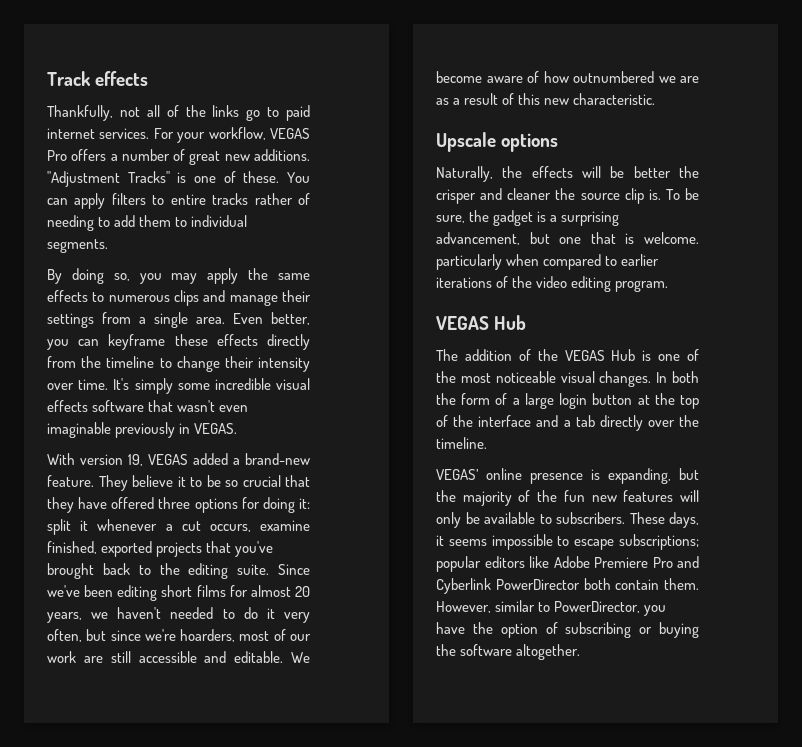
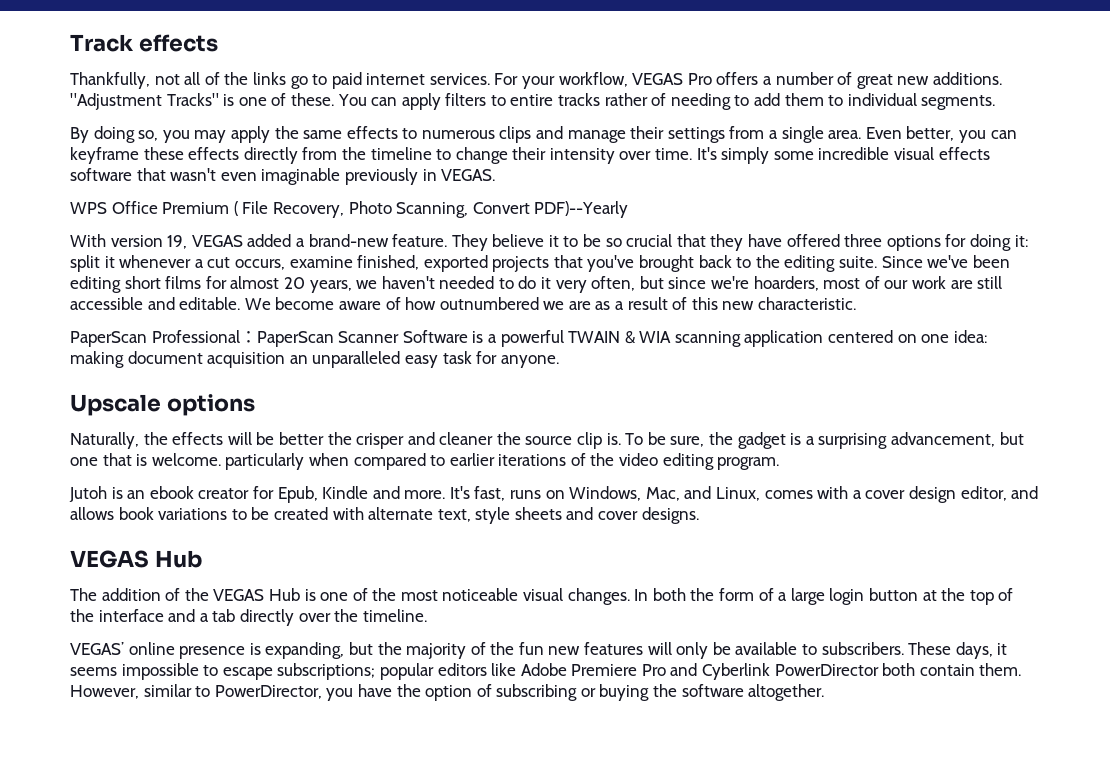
(238, 428) none -> [70,201,629,218] // WPS Office Premium ( File Recovery, Photo Scanning, Convert PDF)--Yearly
(656, 99) none -> [70,330,987,347] [70,351,559,368] // PaperScan Professional：PaperScan Scanner Software is a powerful TWAIN & WIA scanning application centered on one idea: making document acquisition an unparalleled easy task for anyone.
(669, 286) none -> [69,486,1039,503] [70,507,699,524] // Jutoh is an ebook creator for Epub, Kindle and more. It's fast, runs on Windows, Mac, and Linux, comes with a cover design editor, and allows book variations to be created with alternate text, style sheets and cover designs.

